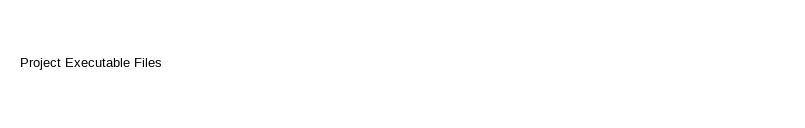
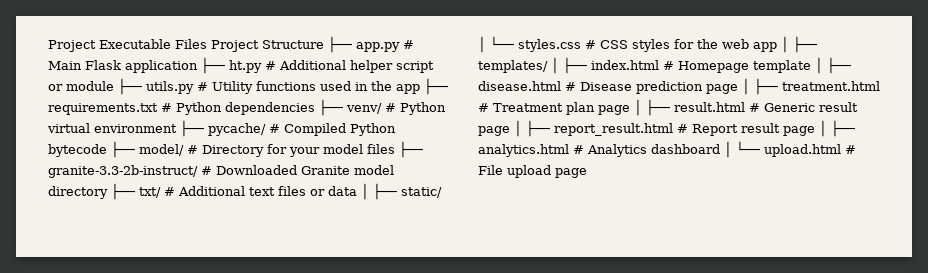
(162, 62) none -> [211,36,414,53] [48,57,434,74] [48,78,448,95] [48,99,446,116] [47,120,396,137] [48,141,423,158] [48,165,394,178] [48,183,442,200] [478,36,817,53] [478,57,851,74] [478,78,880,95] [478,99,858,116] [478,120,855,137] [478,141,856,158] [478,165,587,178] Project Structure ├── app.py # Main Flask application ├── ht.py # Additional helper script or module ├── utils.py # Utility functions used in the app ├── requirements.txt # Python dependencies ├── venv/ # Python virtual environment ├── pycache/ # Compiled Python bytecode ├── model/ # Directory for your model files ├── granite-3.3-2b-instruct/ # Downloaded Granite model directory ├── txt/ # Additional text files or data │ ├── static/ │ └── styles.css # CSS styles for the web app │ ├── templates/ │ ├── index.html # Homepage template │ ├── disease.html # Disease prediction page │ ├── treatment.html # Treatment plan page │ ├── result.html # Generic result page │ ├── report_result.html # Report result page │ ├── analytics.html # Analytics dashboard │ └── upload.html # File upload page

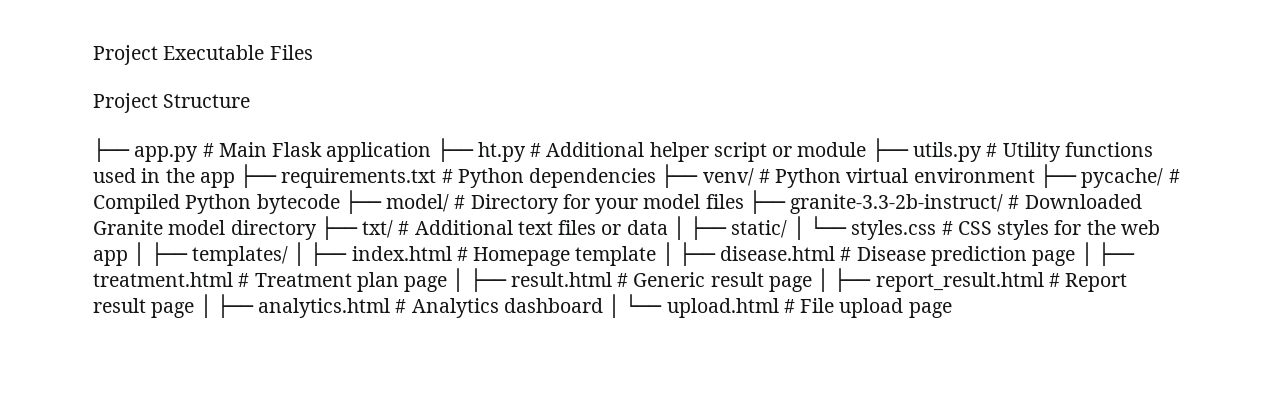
(207, 44) none -> (313, 52) //
(324, 44) none -> (251, 101) //

